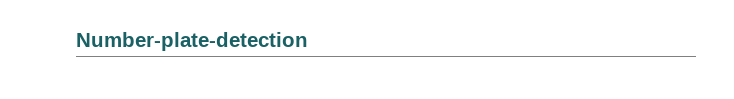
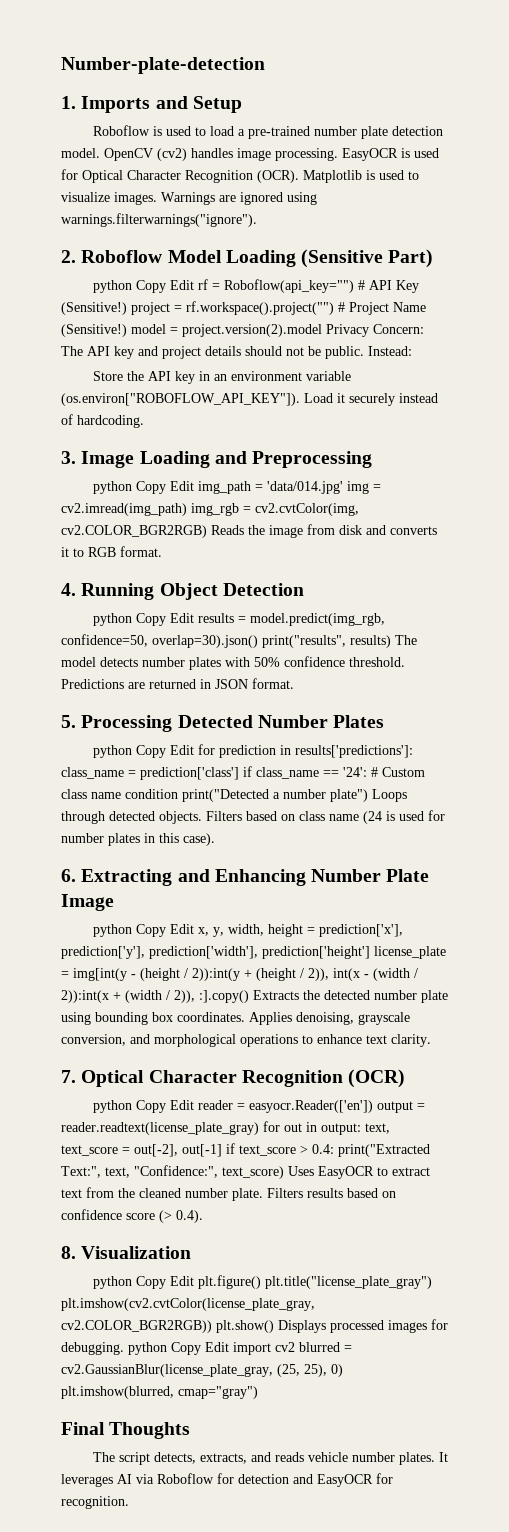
(308, 41) none -> [61,96,242,113] [92,125,443,139] [61,148,439,161] [61,169,419,183] [61,192,317,205] [61,213,257,227] [61,249,434,268] [92,279,419,293] [61,301,426,315] [61,324,424,337] [61,346,412,359] [92,371,351,384] [61,393,438,406] [61,414,144,428] [61,451,373,468] [92,481,381,494] [61,503,359,516] [61,524,437,538] [61,546,162,557] [61,583,304,600] [92,613,385,626] [61,634,417,648] [61,656,405,670] [61,678,294,689] [61,715,385,732] [92,744,413,758] [61,766,425,780] [61,789,407,802] [61,810,445,824] [61,833,215,846] [61,869,430,886] [61,894,114,911] [92,924,403,937] [61,946,446,959] [61,968,418,981] [61,990,448,1003] [61,1012,410,1025] [61,1034,431,1047] [61,1069,406,1088] [92,1100,425,1113] [61,1121,390,1135] [61,1143,430,1157] [61,1165,430,1179] [61,1187,396,1201] [61,1209,203,1223] [61,1246,192,1259] [92,1275,432,1289] [61,1298,315,1311] [61,1319,448,1333] [61,1342,352,1355] [61,1364,343,1377] [61,1386,258,1399] [61,1422,191,1439] [92,1452,448,1465] [61,1473,393,1487] [61,1496,129,1509] // 1. Imports and Setup // Roboflow is used to load a pre-trained number plate detection model. OpenCV (cv2) handles image processing. EasyOCR is used for Optical Character Recognition (OCR). Matplotlib is used to visualize images. Warnings are ignored using warnings.filterwarnings("ignore"). // 2. Roboflow Model Loading (Sensitive Part) // python Copy Edit rf = Roboflow(api_key="") # API Key (Sensitive!) project = rf.workspace().project("") # Project Name (Sensitive!) model = project.version(2).model Privacy Concern: The API key and project details should not be public. Instead: // Store the API key in an environment variable (os.environ["ROBOFLOW_API_KEY"]). Load it securely instead of hardcoding. // 3. Image Loading and Preprocessing // python Copy Edit img_path = 'data/014.jpg' img = cv2.imread(img_path) img_rgb = cv2.cvtColor(img, cv2.COLOR_BGR2RGB) Reads the image from disk and converts it to RGB format. // 4. Running Object Detection // python Copy Edit results = model.predict(img_rgb, confidence=50, overlap=30).json() print("results", results) The model detects number plates with 50% confidence threshold. Predictions are returned in JSON format. // 5. Processing Detected Number Plates // python Copy Edit for prediction in results['predictions']: class_name = prediction['class'] if class_name == '24': # Custom class name condition print("Detected a number plate") Loops through detected objects. Filters based on class name (24 is used for number plates in this case). // 6. Extracting and Enhancing Number Plate Image // python Copy Edit x, y, width, height = prediction['x'], prediction['y'], prediction['width'], prediction['height'] license_plate = img[int(y - (height / 2)):int(y + (height / 2)), int(x - (width / 2)):int(x + (width / 2)), :].copy() Extracts the detected number plate using bounding box coordinates. Applies denoising, grayscale conversion, and morphological operations to enhance text clarity. // 7. Optical Character Recognition (OCR) // python Copy Edit reader = easyocr.Reader(['en']) output = reader.readtext(license_plate_gray) for out in output: text, text_score = out[-2], out[-1] if text_score > 0.4: print("Extracted Text:", text, "Confidence:", text_score) Uses EasyOCR to extract text from the cleaned number plate. Filters results based on confidence score (> 0.4). // 8. Visualization // python Copy Edit plt.figure() plt.title("license_plate_gray") plt.imshow(cv2.cvtColor(license_plate_gray, cv2.COLOR_BGR2RGB)) plt.show() Displays processed images for debugging. python Copy Edit import cv2 blurred = cv2.GaussianBlur(license_plate_gray, (25, 25), 0) plt.imshow(blurred, cmap="gray") // Final Thoughts // The script detects, extracts, and reads vehicle number plates. It leverages AI via Roboflow for detection and EasyOCR for recognition.

